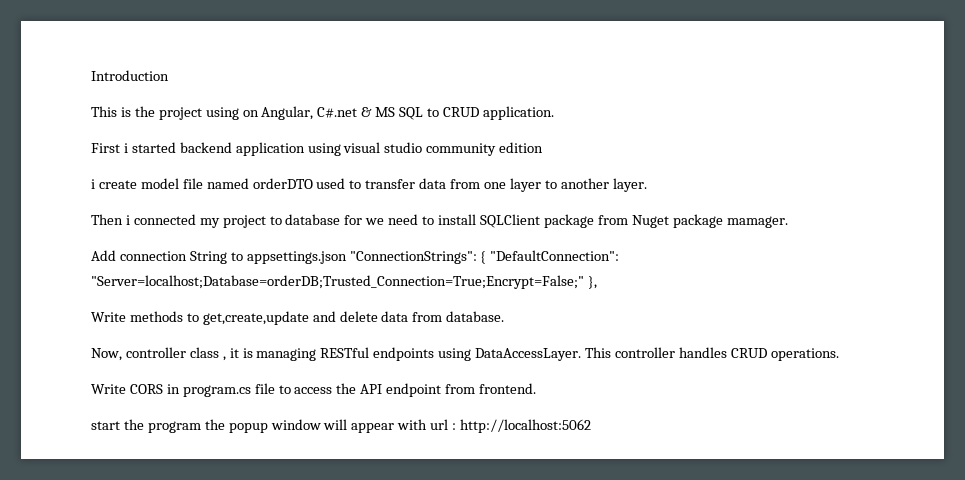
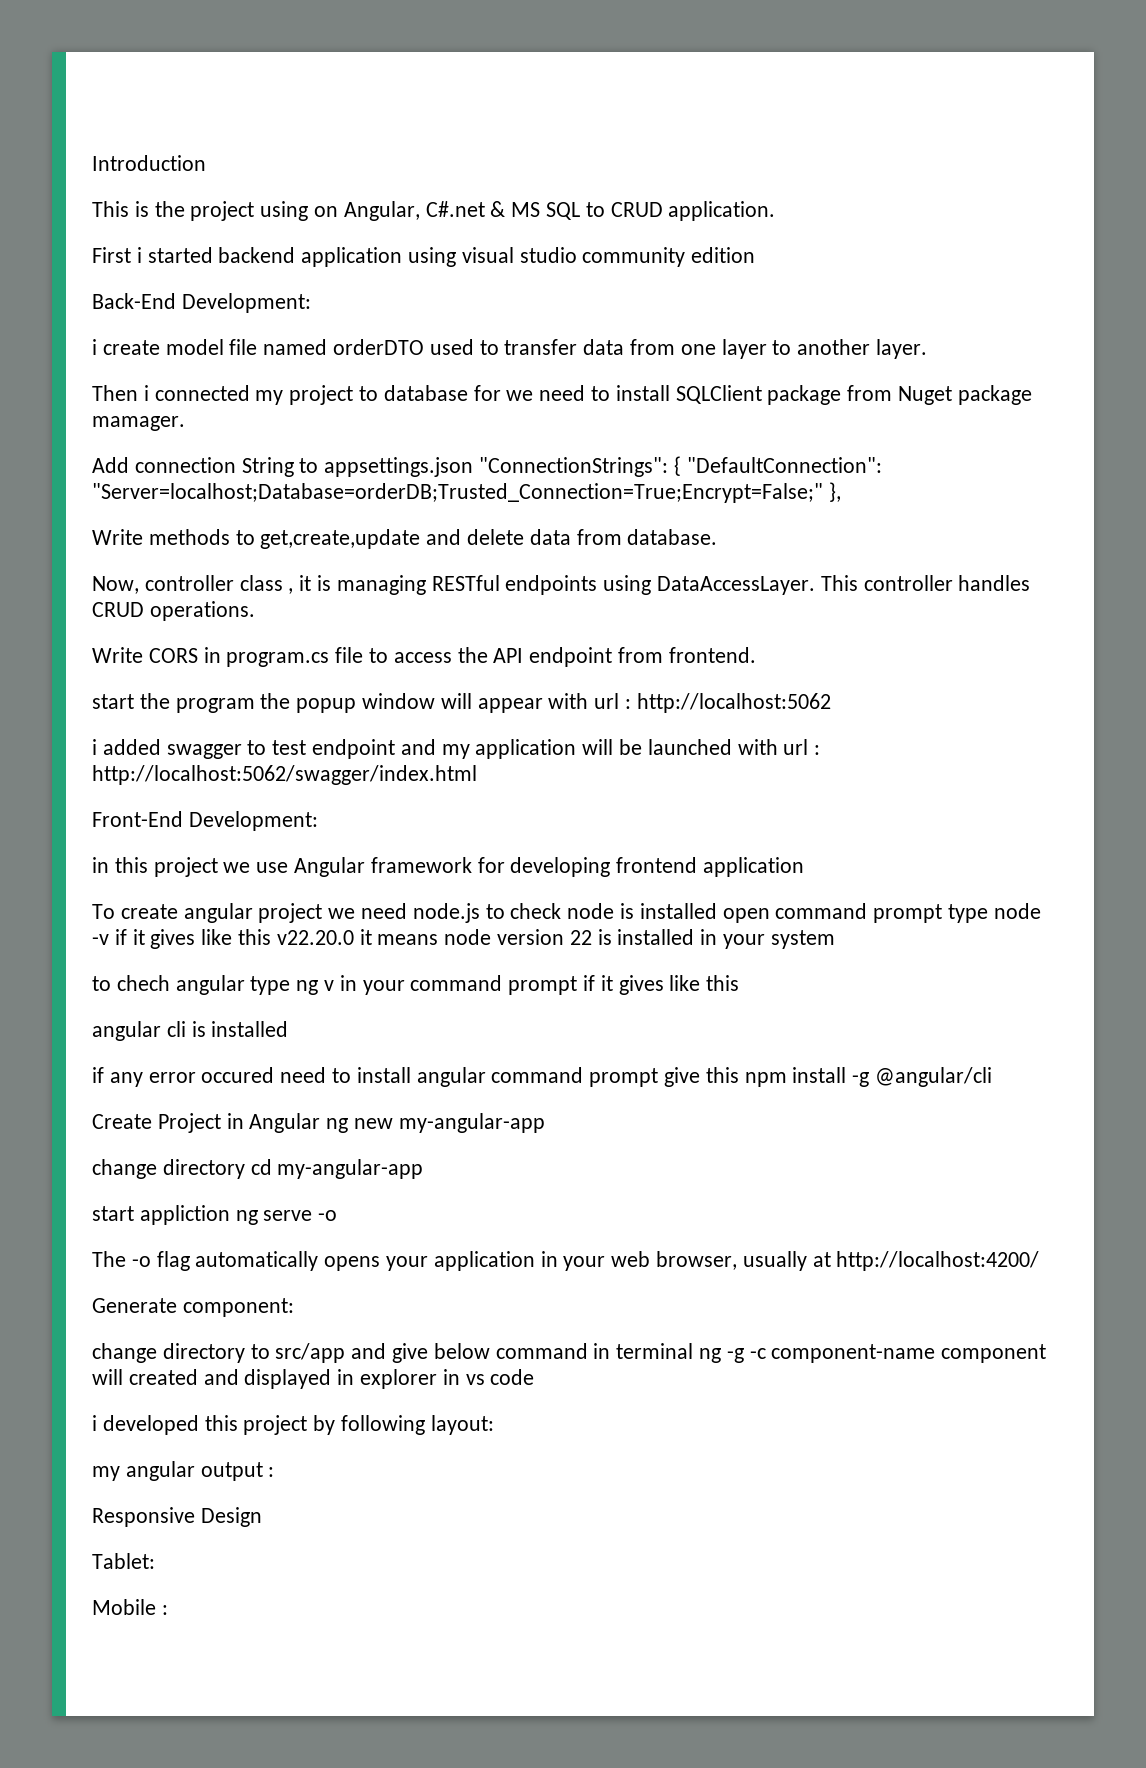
(544, 147) none -> [92,293,311,313] // Back-End Development:
(592, 426) none -> [92,739,821,759] [92,765,477,785] [92,811,318,831] [92,857,805,877] [92,903,1041,923] [92,929,835,949] [92,975,740,995] [92,1021,289,1041] [92,1067,993,1087] [92,1113,545,1133] [92,1159,424,1179] [92,1205,338,1225] [92,1251,1040,1271] [92,1298,294,1317] [92,1343,1047,1363] [92,1369,535,1389] [92,1415,494,1435] [92,1461,275,1481] [92,1507,262,1527] [92,1553,155,1569] [92,1599,168,1615] // i added swagger to test endpoint and my application will be launched with url : http://localhost:5062/swagger/index.html // Front-End Development: // in this project we use Angular framework for developing frontend application // To create angular project we need node.js to check node is installed open command prompt type node -v if it gives like this v22.20.0 it means node version 22 is installed in your system // to chech angular type ng v in your command prompt if it gives like this // angular cli is installed // if any error occured need to install angular command prompt give this npm install -g @angular/cli // Create Project in Angular ng new my-angular-app // change directory cd my-angular-app // start appliction ng serve -o // The -o flag automatically opens your application in your web browser, usually at http://localhost:4200/ // Generate component: // change directory to src/app and give below command in terminal ng -g -c component-name component will created and displayed in explorer in vs code // i developed this project by following layout: // my angular output : // Responsive Design // Tablet: // Mobile :

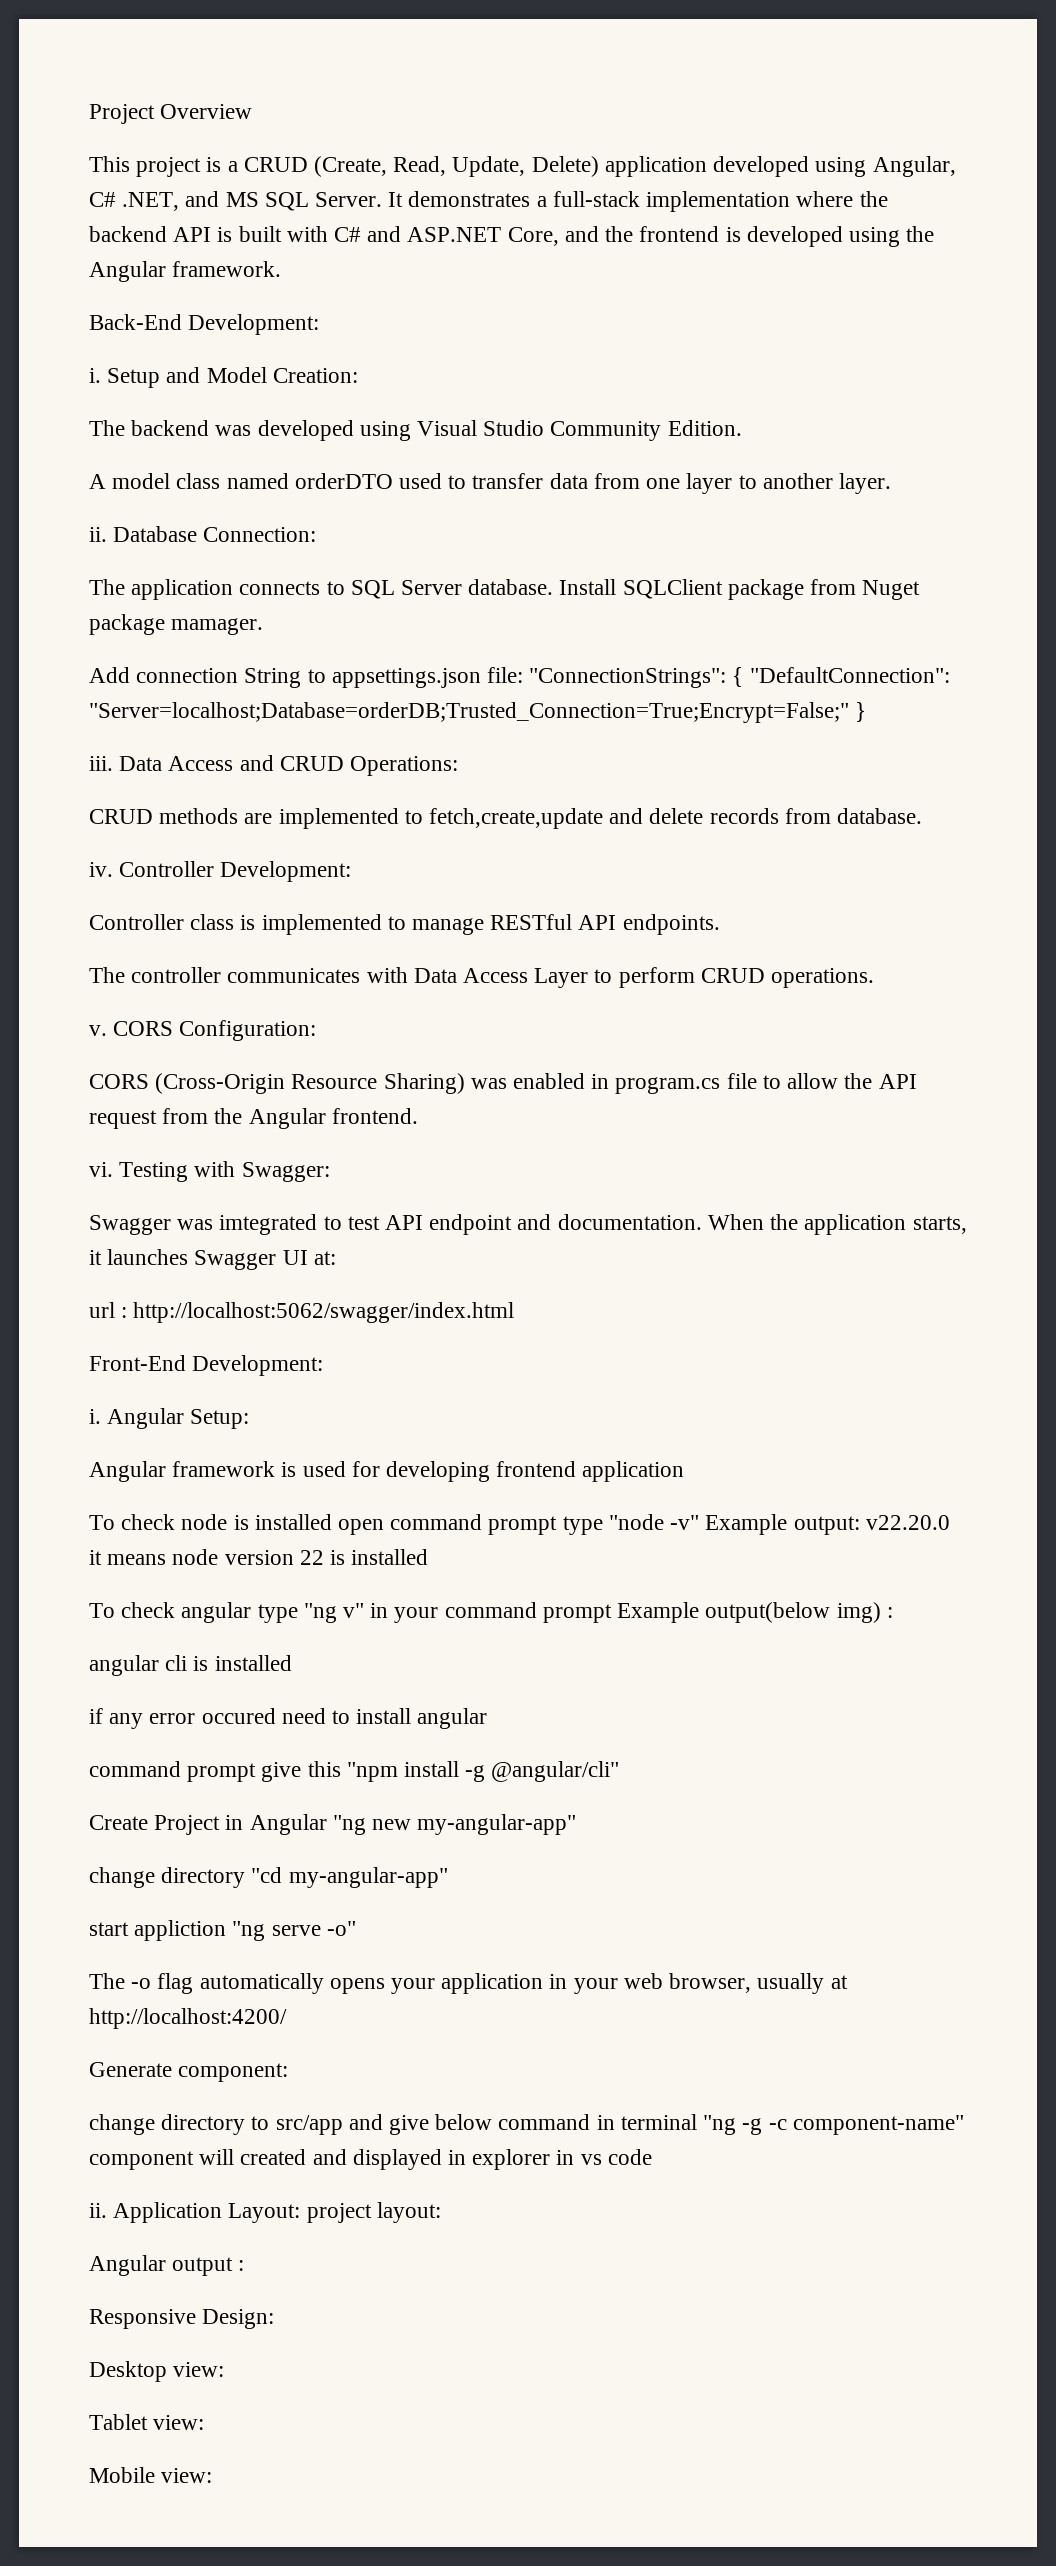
[92,155,206,171] [92,201,776,221] [92,247,756,267] [92,293,311,313] [92,339,258,355] Introduction // This is the project using on Angular, C#.net & MS SQL to CRUD application. // First i started backend application using visual studio community edition // Back-End Development: // i create model file -> [89,104,253,124] [89,156,956,177] [89,191,888,212] [89,226,935,247] [89,261,282,282] [89,314,320,335] [89,367,358,388] [89,420,742,441] [89,473,221,489] Project Overview // This project is a CRUD (Create, Read, Update, Delete) application developed using Angular, C# .NET, and MS SQL Server. It demonstrates a full-stack implementation where the backend API is built with C# and ASP.NET Core, and the frontend is developed using the Angular framework. // Back-End Development: // i. Setup and Model Creation: // The backend was developed using Visual Studio Community Edition. // A model class
[92,385,670,405] Then i connected my project to database for we need to install -> [89,526,317,542] [89,579,617,600] ii. Database Connection: // The application connects to SQL Server database. Install
(474, 467) none -> [487,667,524,683] file:
[828,482,841,502] [92,529,421,549] }, // Write methods to get,create,update -> [855,702,867,722] [89,755,459,776] [89,808,604,829] } // iii. Data Access and CRUD Operations: // CRUD methods are implemented to fetch,create,update
[529,529,571,545] data -> [709,808,779,824] records
[92,575,1031,595] [92,601,255,621] [92,647,198,663] Now, controller class , it is managing RESTful endpoints using DataAccessLayer. This controller handles CRUD operations. // Write CORS -> [89,861,352,882] [89,914,720,935] [89,967,875,988] [89,1020,317,1041] [89,1073,586,1094] iv. Controller Development: // Controller class is implemented to manage RESTful API endpoints. // The controller communicates with Data Access Layer to perform CRUD operations. // v. CORS Configuration: // CORS (Cross-Origin Resource Sharing) was enabled
[393,652,452,663] access -> [787,1073,839,1089] allow
[529,647,756,667] [92,693,831,713] [92,739,242,759] endpoint from frontend. // start the program the popup window will appear with url : http://localhost:5062 // i added swagger -> [89,1108,418,1129] [89,1161,330,1182] [89,1214,318,1235] request from the Angular frontend. // vi. Testing with Swagger: // Swagger was imtegrated
(307, 747) none -> [385,1215,424,1230] API
[441,739,778,759] my application will be launched with -> [557,1214,967,1235] [89,1249,336,1270] documentation. When the application starts, it launches Swagger UI at: //
[92,857,472,877] in this project we use Angular framework -> [89,1408,250,1429] [89,1461,346,1482] i. Angular Setup: // Angular framework is used
[120,903,505,923] create angular project we need node.js to -> (115, 1522) none
[993,903,1041,919] [92,929,272,949] node -v if it gives like this -> [608,1514,860,1535] "node -v" Example output:
[700,929,835,949] [92,975,740,995] in your system // to chech angular type ng v in your command prompt if it gives like this -> [89,1602,893,1623] // To check angular type "ng v" in your command prompt Example output(below img) :
(486, 1077) none -> (488, 1718) //
[744,1072,787,1087] npm -> [346,1762,398,1782] "npm
[875,1067,993,1087] @angular/cli -> [491,1761,620,1782] @angular/cli"
[326,1113,545,1133] [92,1159,424,1179] ng new my-angular-app // change directory cd my-angular-app -> [332,1814,577,1835] [89,1867,448,1888] "ng new my-angular-app" // change directory "cd my-angular-app"
[235,1210,338,1225] ng serve -o -> [232,1921,356,1941] "ng serve -o"
[699,1348,722,1363] ng -> [703,2115,737,2135] "ng
[771,1344,936,1363] component-name -> [792,2115,964,2135] component-name"
[92,1415,426,1435] i developed this project by following -> [89,2202,372,2223] ii. Application Layout: project
[92,1461,195,1481] my angular -> [89,2255,166,2276] Angular
[200,1507,262,1527] [92,1553,155,1569] Design // Tablet: -> [202,2309,275,2329] [89,2361,225,2382] [89,2414,205,2430] Design: // Desktop view: // Tablet view:
[161,1605,168,1615] : -> [161,2468,213,2483] view:

